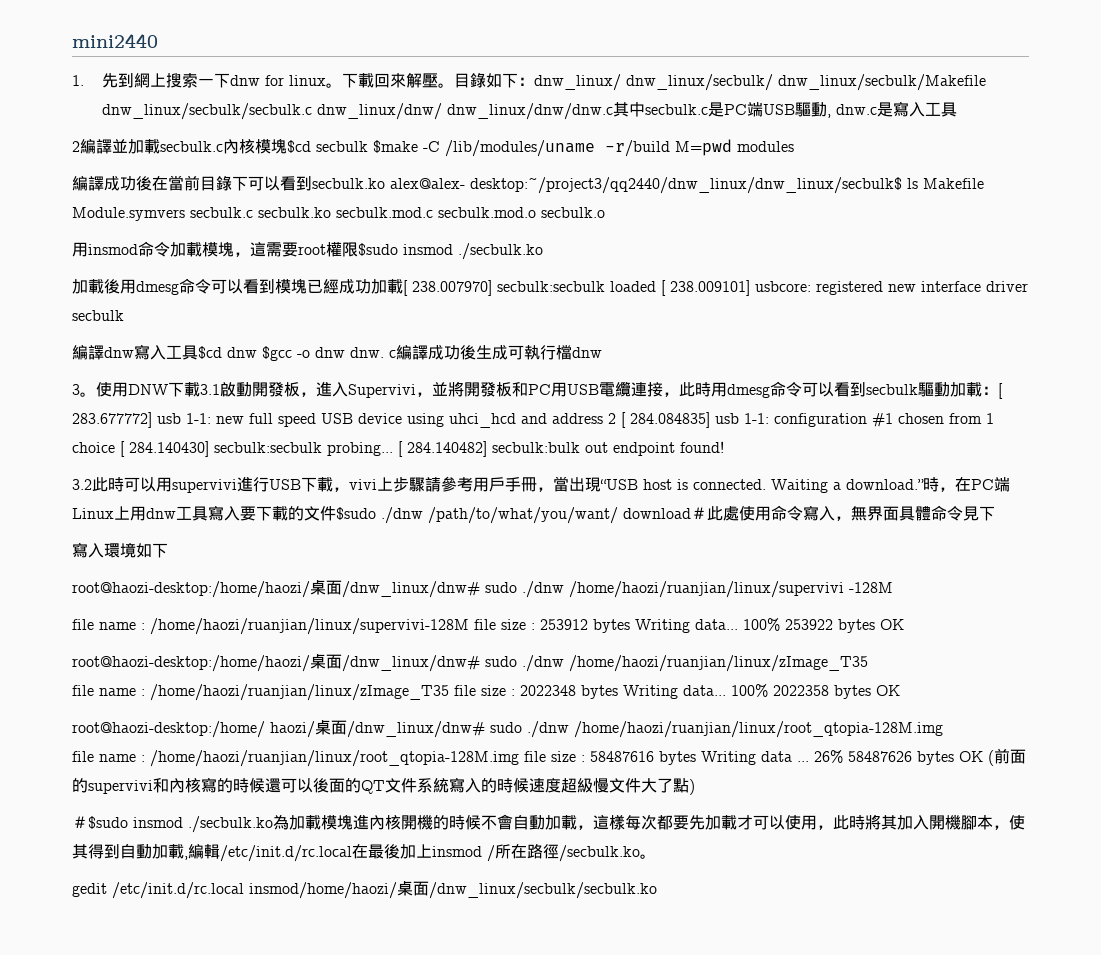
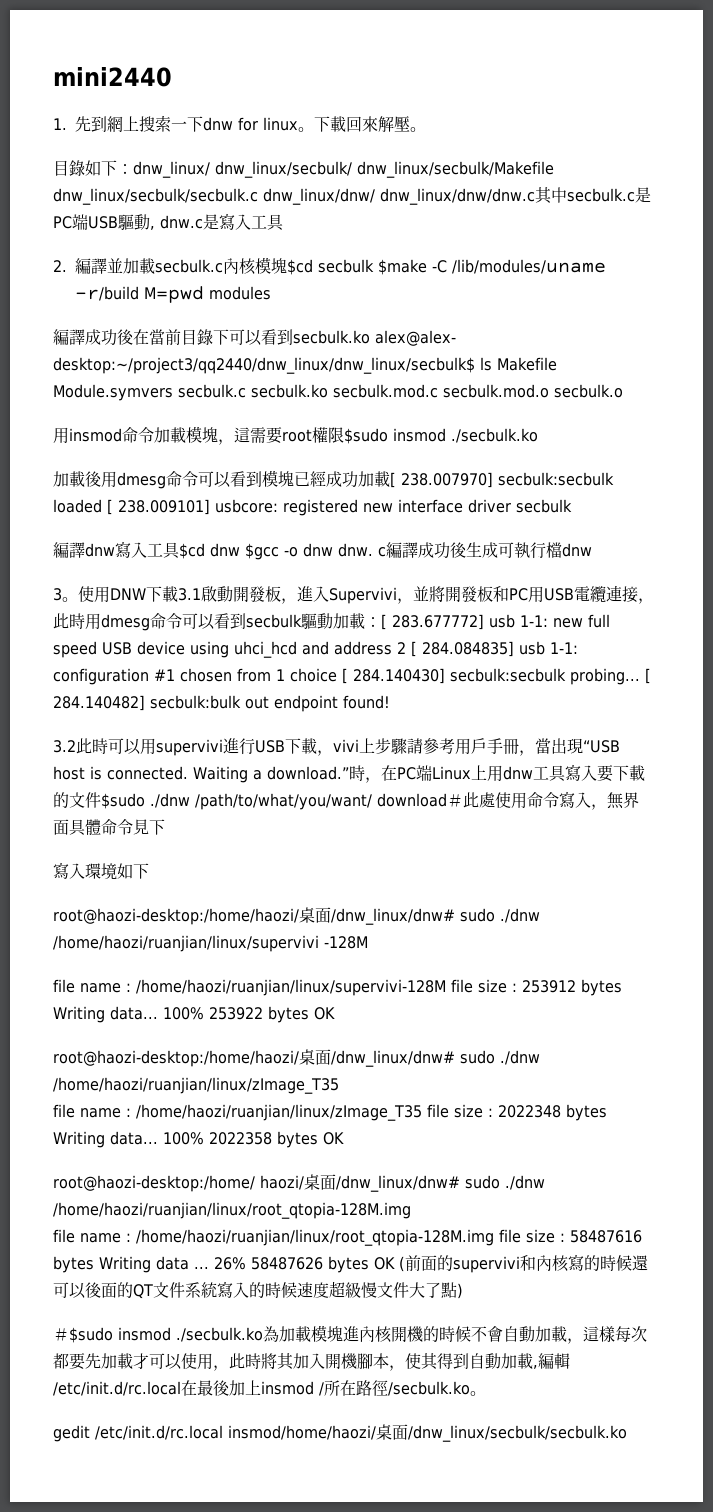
(454, 85) none -> (426, 129) //
[72,141,80,152] 2 -> [53,260,67,272] 2.

